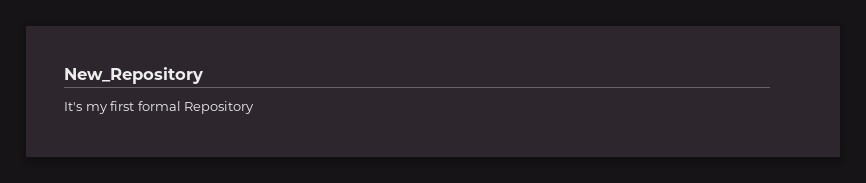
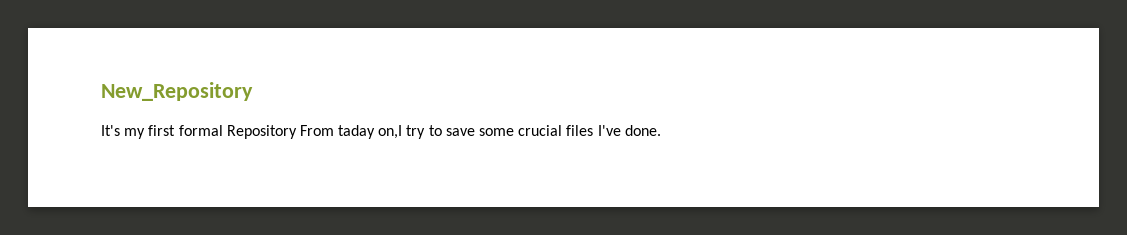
(255, 107) none -> [299,125,661,139] From taday on,I try to save some crucial files I've done.

